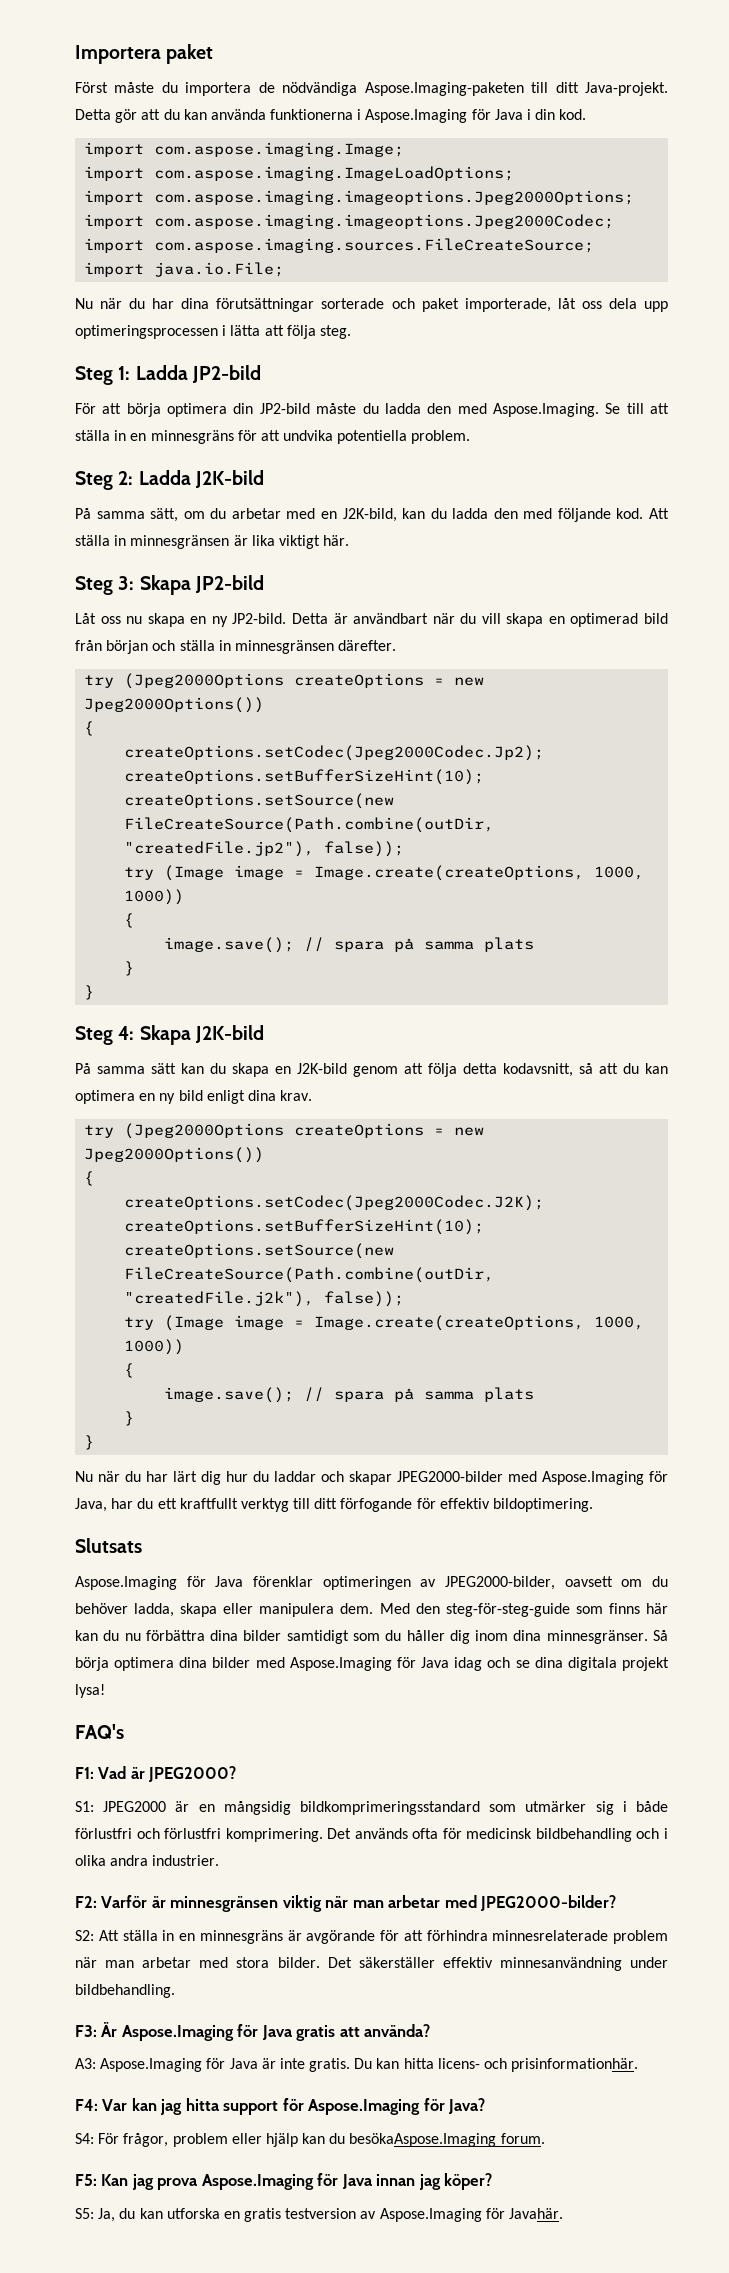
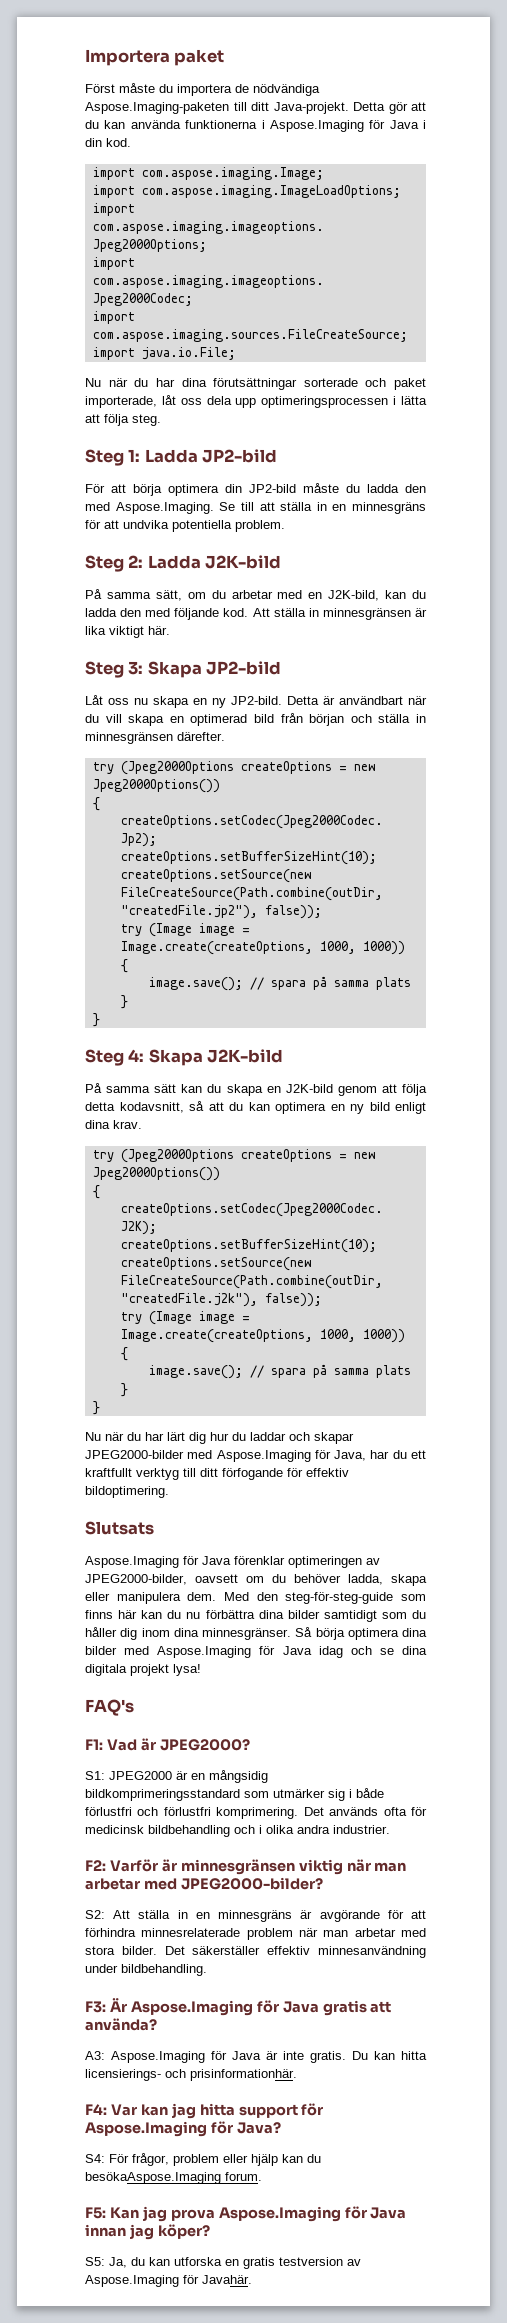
[437,2058,480,2069] licens- -> [85,2069,161,2081] licensierings-

